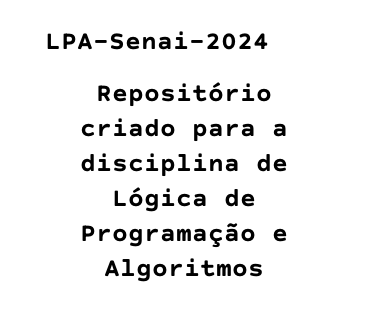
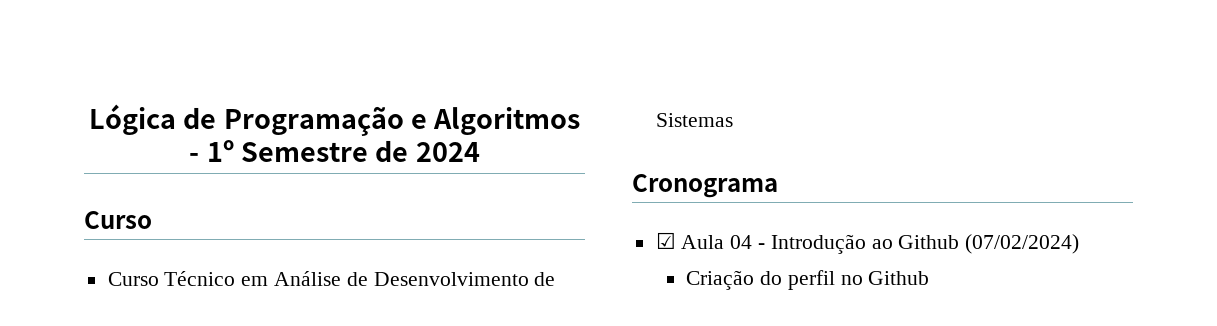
[45,31,269,50] [96,82,272,107] [80,118,288,142] [80,153,288,177] LPA-Senai-2024 // Repositório criado para a disciplina de -> (88, 119) none
(264, 270) none -> [189,140,480,162] [84,211,152,229] [107,271,556,286] [655,113,733,127] [632,174,778,198] [655,232,1080,254] [686,270,930,290] - 1º Semestre de 2024 // Curso // Curso Técnico em Análise de Desenvolvimento de Sistemas // Cronograma // ☑ Aula 04 - Introdução ao Github (07/02/2024) // Criação do perfil no Github

